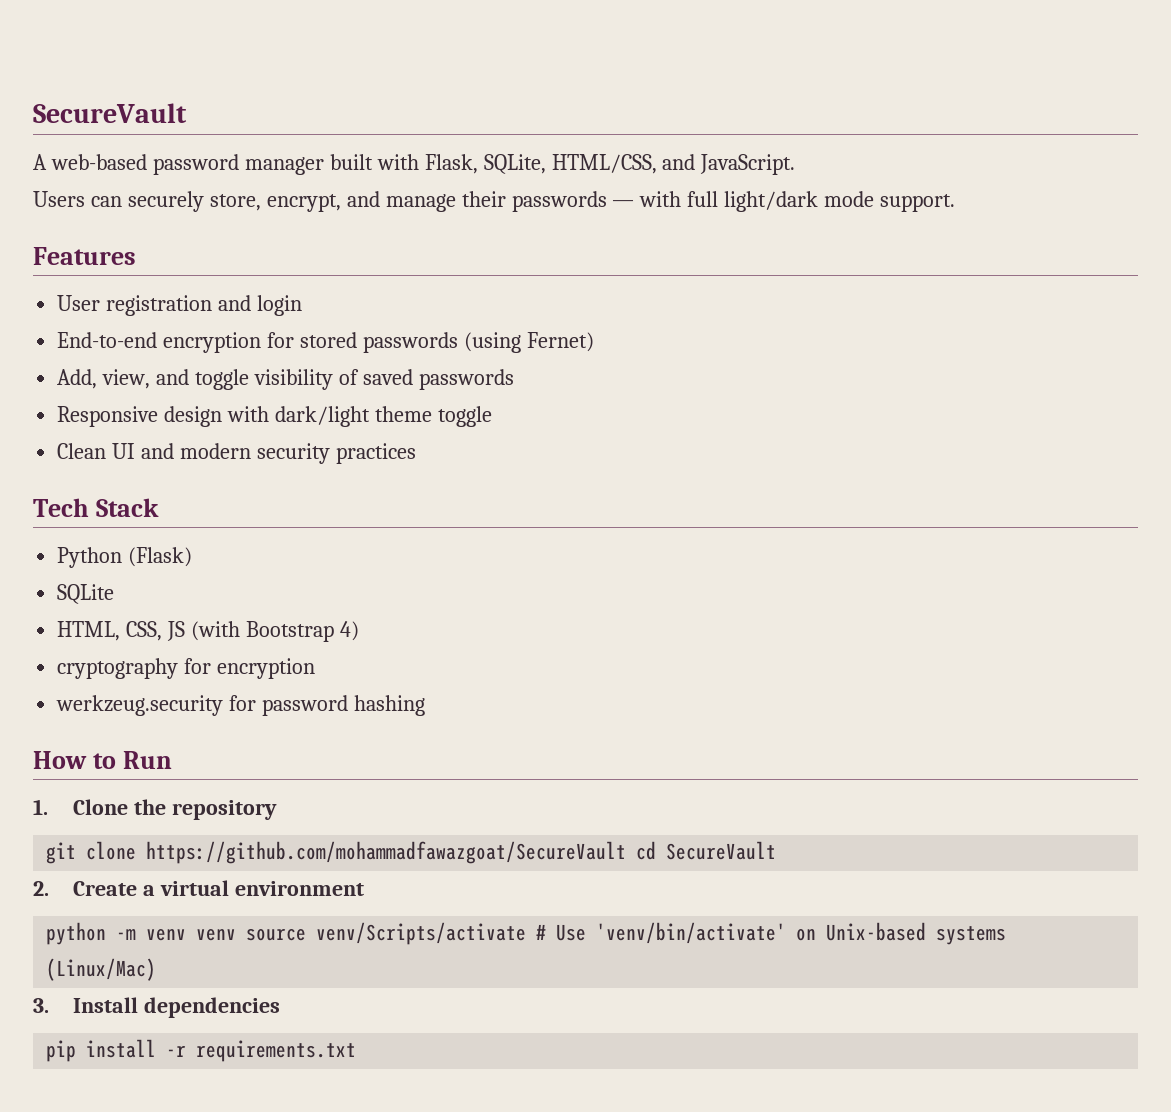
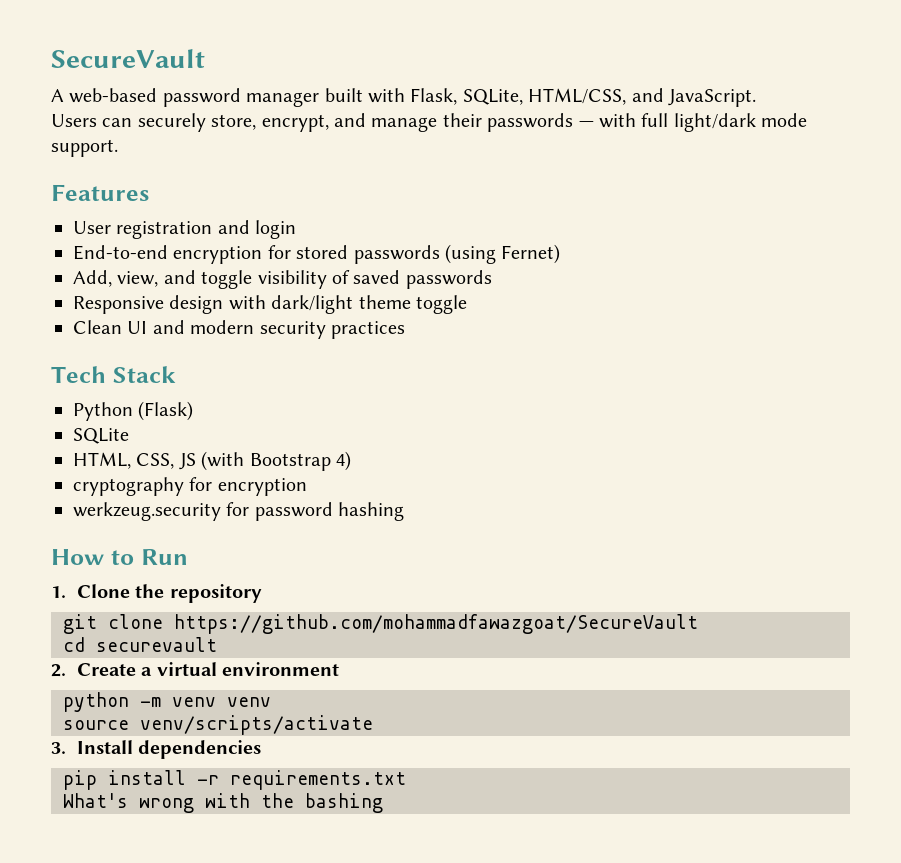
[636,841,777,860] cd SecureVault -> [63,637,217,652] // cd securevault
[246,922,1007,945] [46,958,157,981] source venv/Scripts/activate # Use 'venv/bin/activate' on Unix-based systems (Linux/Mac) -> [63,715,373,735] // source venv/scripts/activate
(357, 1051) none -> [63,793,383,813] // What's wrong with the bashing

